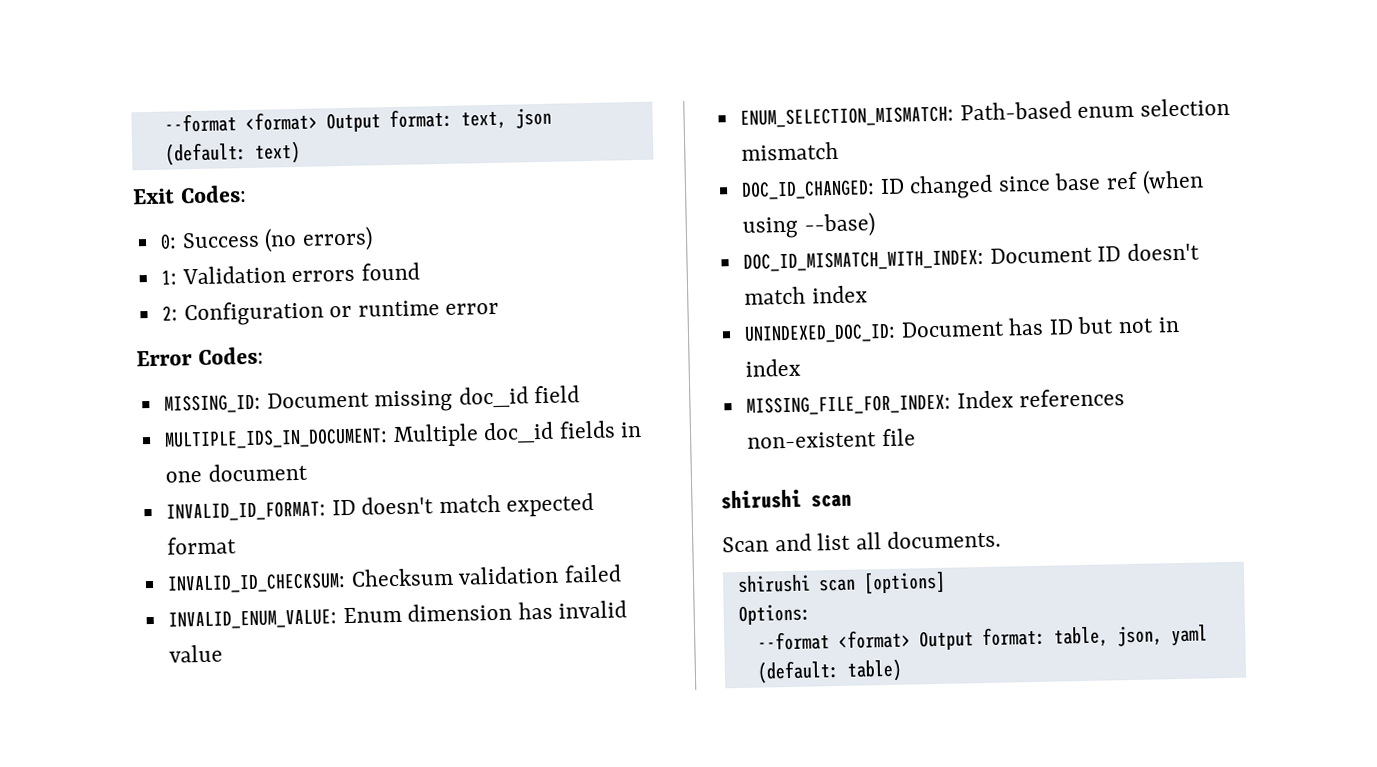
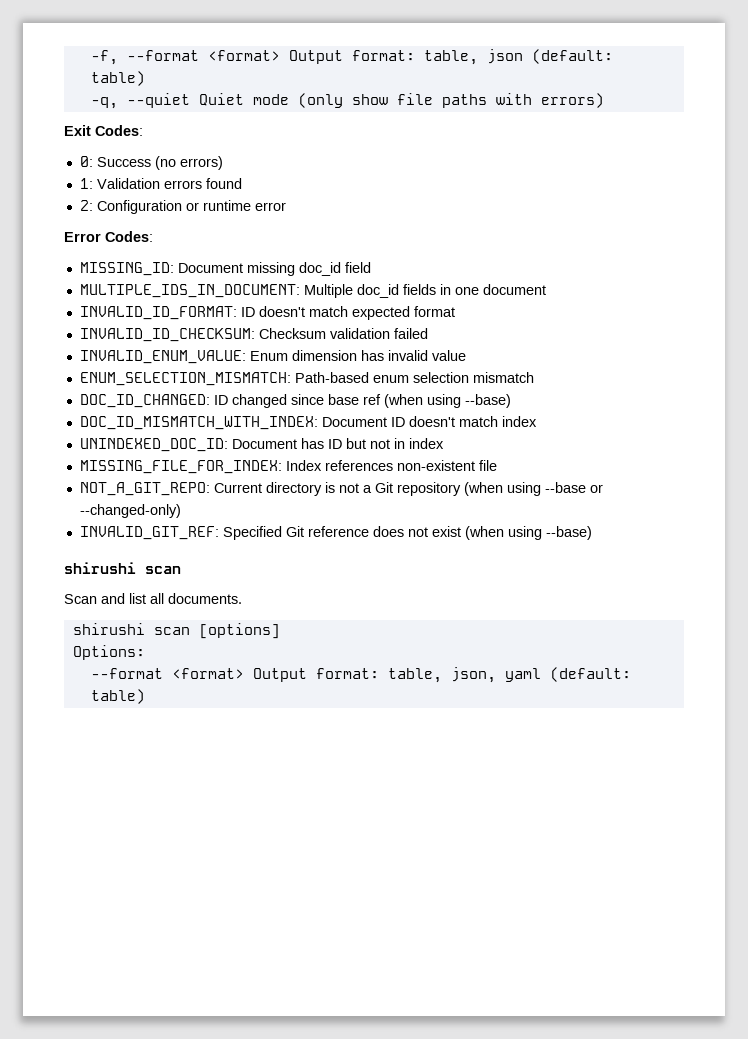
[163,108,507,133] --format <format> Output format: text, -> [90,50,478,65] -f, --format <format> Output format: table,
[253,140,301,164] text) -> [90,71,145,86] [90,93,604,109] table) // -q, --quiet Quiet mode (only show file paths with errors)
(916, 437) none -> [79,482,603,496] [79,504,181,518] [79,526,592,540] // NOT_A_GIT_REPO: Current directory is not a Git repository (when using --base or --changed-only) // INVALID_GIT_REF: Specified Git reference does not exist (when using --base)

